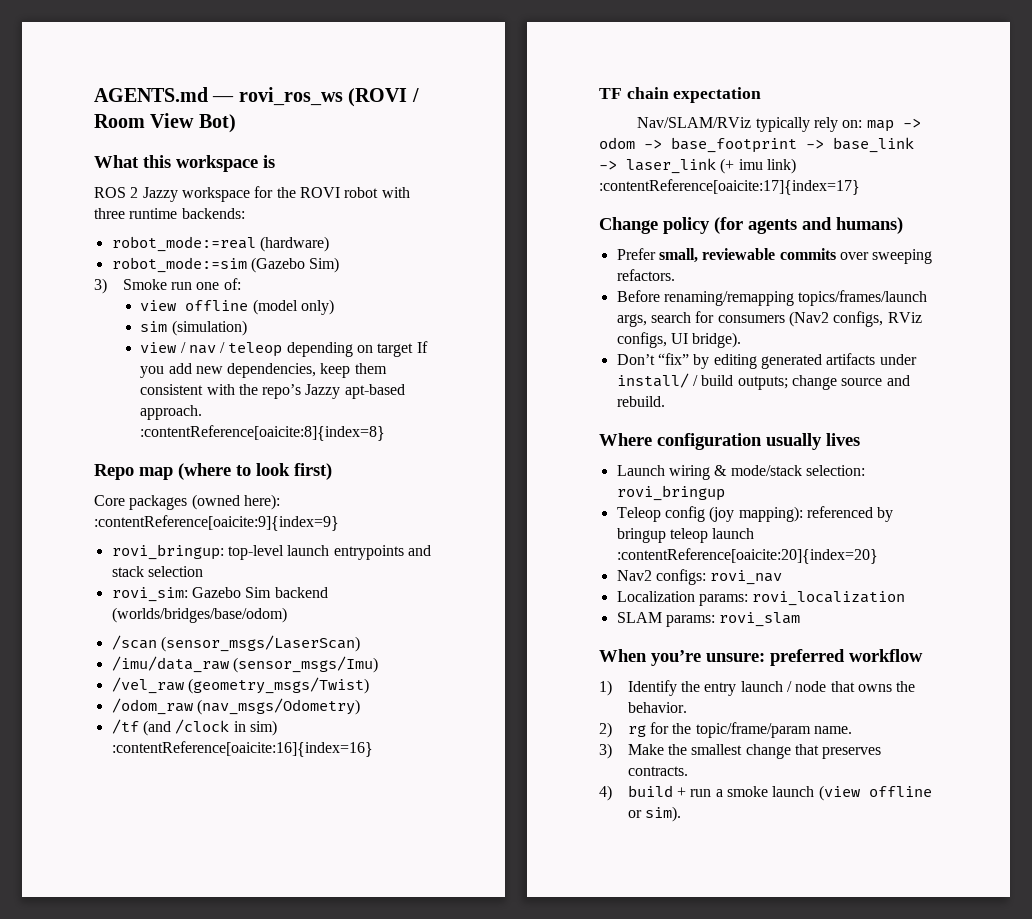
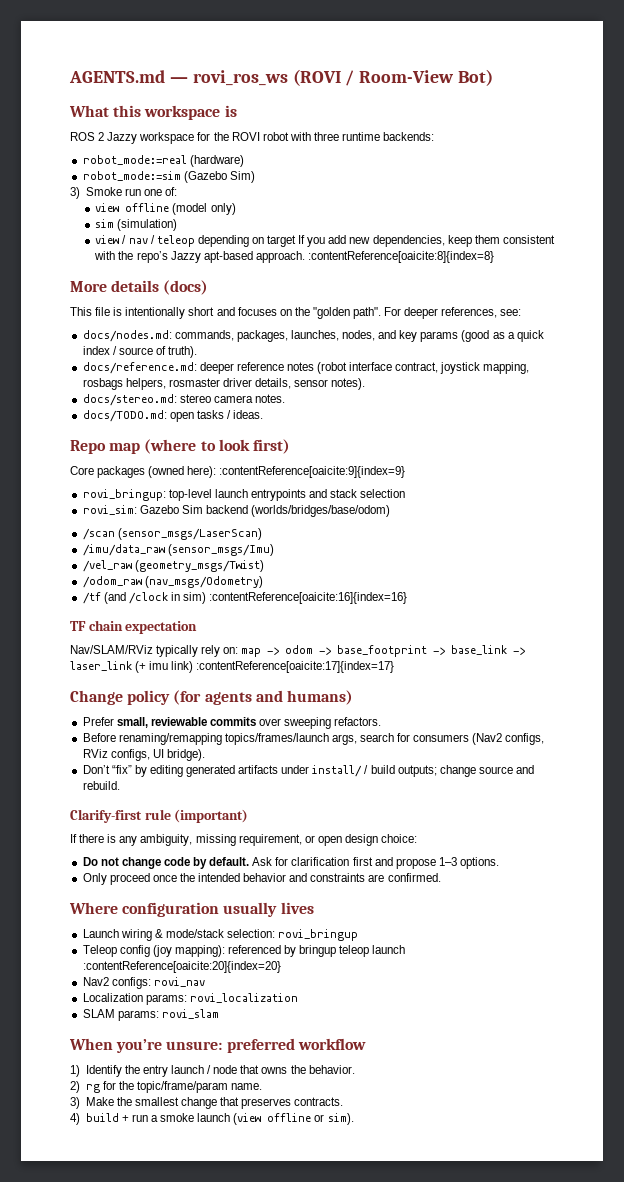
[94,113,195,128] Room View -> [359,70,455,83] Room-View
(386, 433) none -> [70,280,209,295] [70,307,522,319] [82,330,544,342] [82,346,198,358] [82,362,530,374] [82,378,366,390] [82,394,285,406] [82,410,264,422] // More details (docs) // This file is intentionally short and focuses on the "golden path". For deeper references, see: // docs/nodes.md: commands, packages, launches, nodes, and key params (good as a quick index / source of truth). // docs/reference.md: deeper reference notes (robot interface contract, joystick mapping, rosbags helpers, rosmaster driver details, sensor notes). // docs/stereo.md: stereo camera notes. // docs/TODO.md: open tasks / ideas.
(665, 401) none -> [70,809,249,823] [70,834,418,846] [82,857,500,869] [82,873,441,885] // Clarify-first rule (important) // If there is any ambiguity, missing requirement, or open design choice: // Do not change code by default. Ask for clarification first and propose 1–3 options. // Only proceed once the intended behavior and constraints are confirmed.

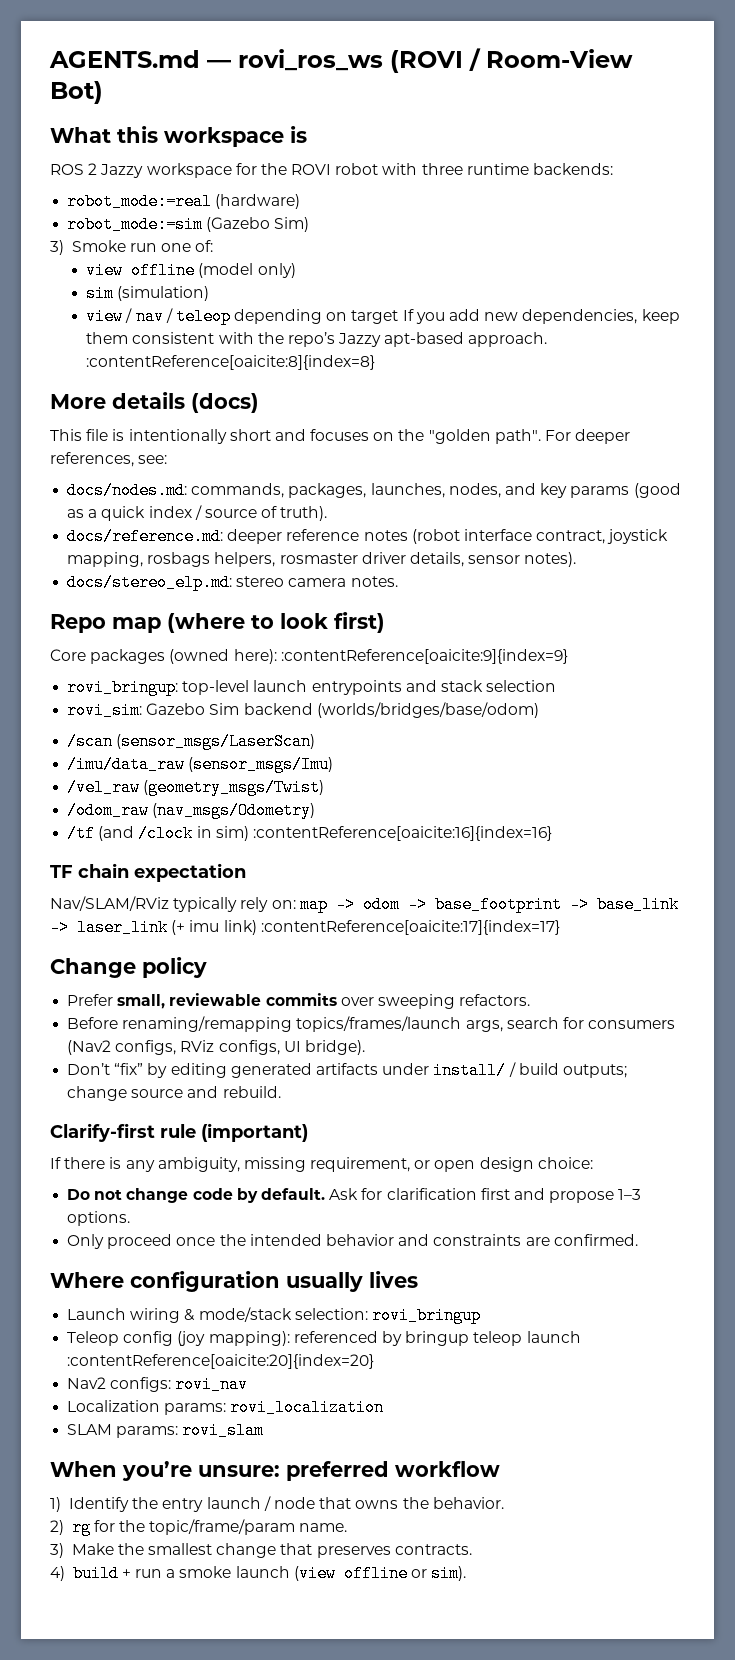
[82,394,177,406] docs/stereo.md: -> [67,574,233,591] docs/stereo_elp.md:
[82,410,264,422] // docs/TODO.md: open tasks / ideas. -> (398, 581) none
[173,690,353,705] (for agents and humans) -> (207, 967) none

